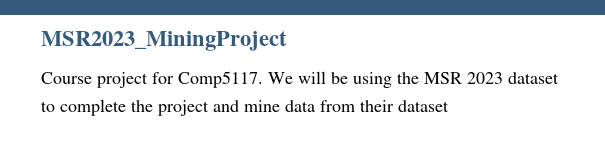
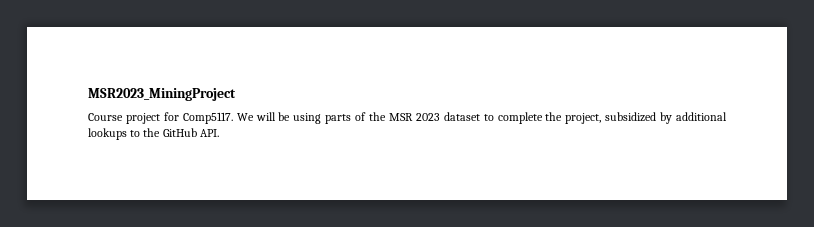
(392, 80) none -> [325,112,367,124] parts of
[158,100,449,116] project and mine data from their dataset -> [565,112,727,124] [88,128,219,140] project, subsidized by additional lookups to the GitHub API.

